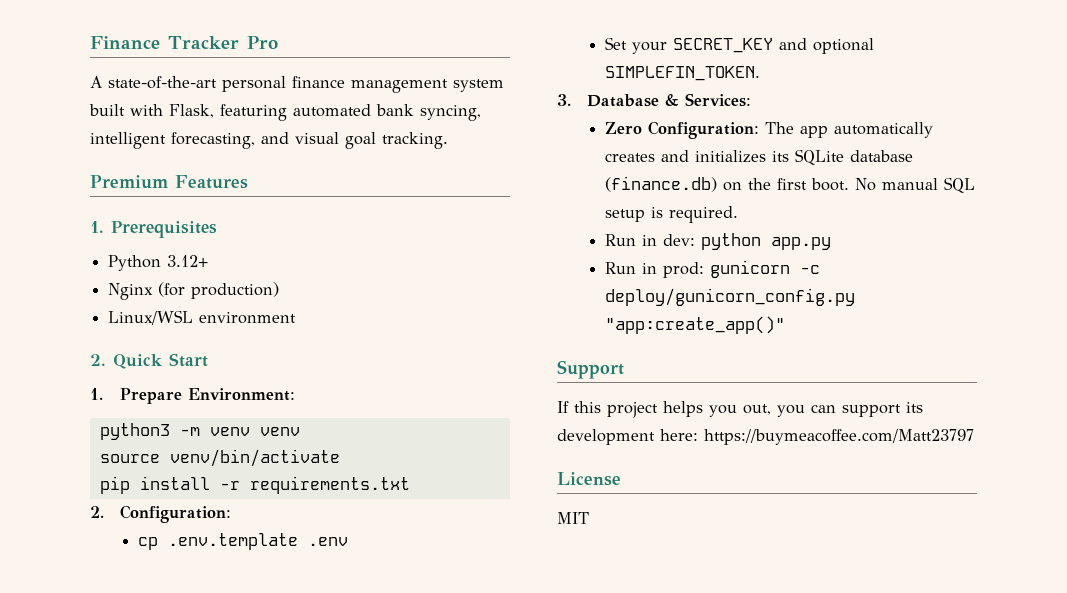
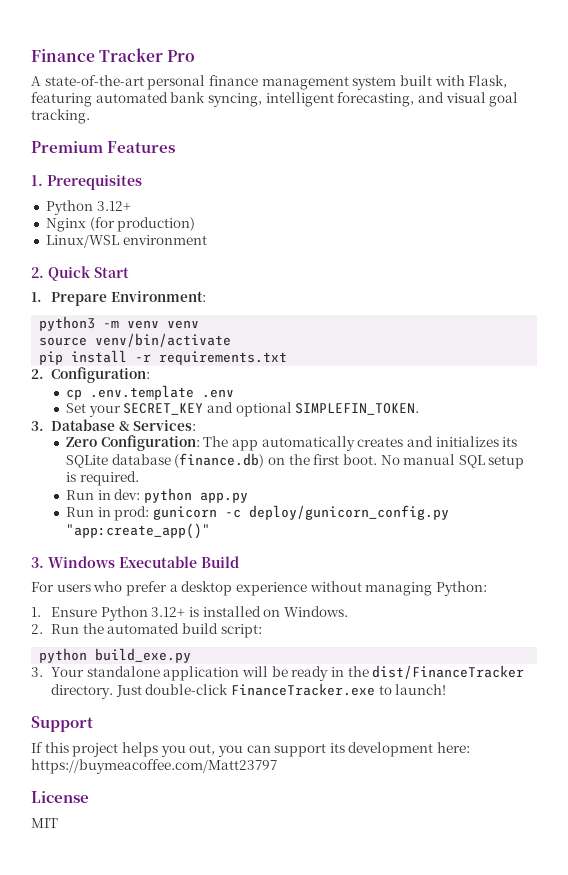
(785, 325) none -> [31,556,239,568] [31,581,487,596] [31,606,349,621] [31,623,262,638] [39,648,192,663] [31,665,525,681] [51,683,447,699] // 3. Windows Executable Build // For users who prefer a desktop experience without managing Python: // 1. Ensure Python 3.12+ is installed on Windows. // 2. Run the automated build script: // python build_exe.py // 3. Your standalone application will be ready in the dist/FinanceTracker directory. Just double-click FinanceTracker.exe to launch!

